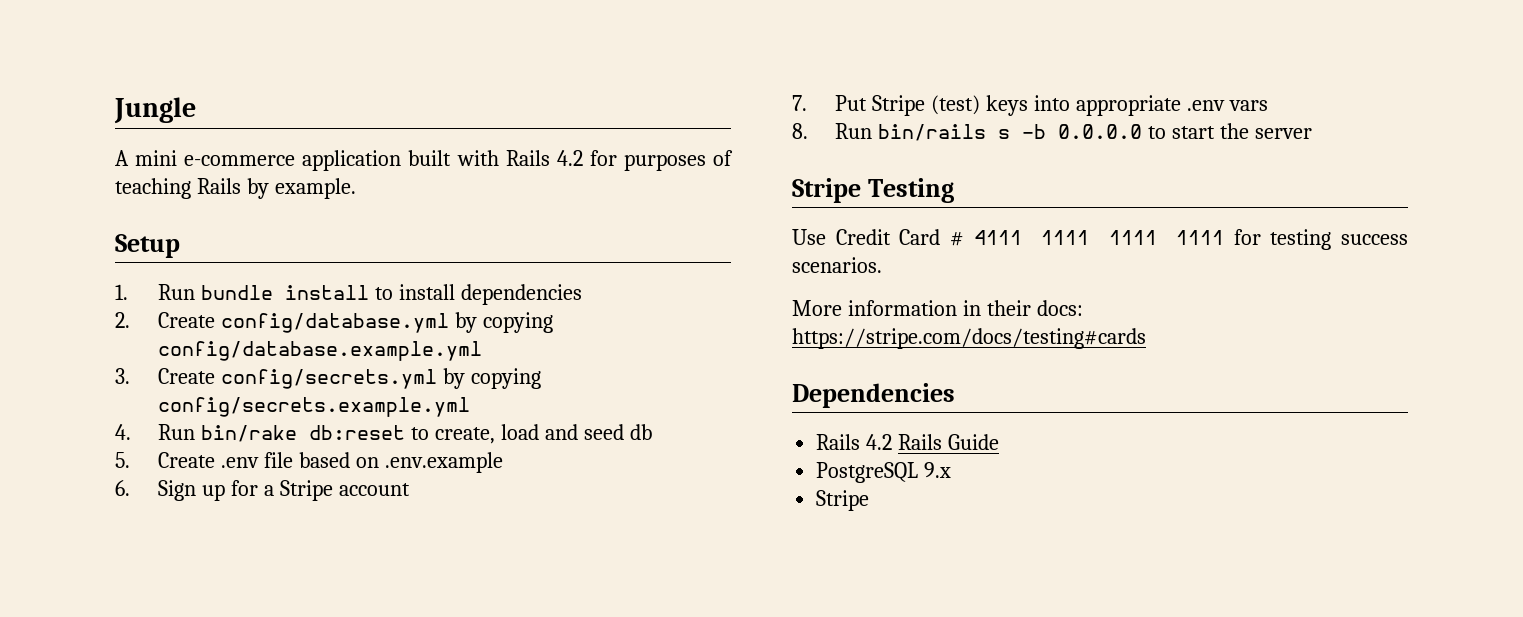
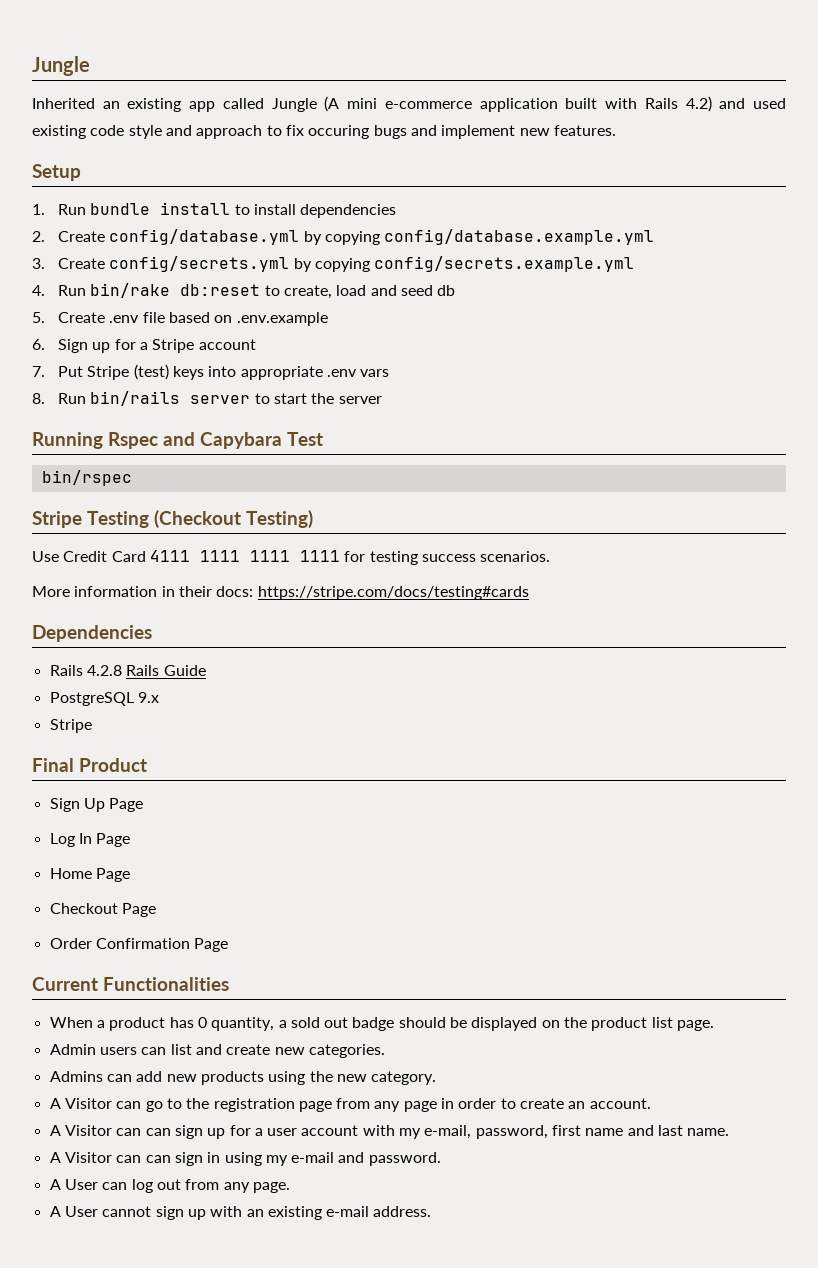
[115,150,129,166] A -> [32,96,340,112] Inherited an existing app called Jungle (A
[556,150,734,171] [115,178,356,199] 4.2 for purposes of teaching Rails by example. -> [685,96,787,112] [32,125,616,139] 4.2) and used existing code style and approach to fix occuring bugs and implement new features.
[998,124,1143,139] s -b 0.0.0.0 -> [190,395,251,404] server
(1312, 133) none -> [32,432,323,449] [41,470,132,486] // Running Rspec and Capybara Test // bin/rspec
(954, 190) none -> [154,510,313,528] (Checkout Testing)
[949,231,964,246] # -> (146, 556) none
[866,434,893,450] 4.2 -> [86,665,122,676] 4.2.8
(870, 500) none -> [32,758,147,772] [49,798,144,812] [49,833,131,847] [49,868,130,882] [49,903,156,917] [49,938,229,952] [32,977,229,991] [49,1017,715,1031] [49,1044,385,1058] [49,1071,437,1085] [49,1098,651,1112] [49,1125,730,1139] [49,1152,441,1166] [49,1179,290,1193] [49,1206,432,1220] // Final Product // Sign Up Page // Log In Page // Home Page // Checkout Page // Order Confirmation Page // Current Functionalities // When a product has 0 quantity, a sold out badge should be displayed on the product list page. // Admin users can list and create new categories. // Admins can add new products using the new category. // A Visitor can go to the registration page from any page in order to create an account. // A Visitor can can sign up for a user account with my e-mail, password, first name and last name. // A Visitor can can sign in using my e-mail and password. // A User can log out from any page. // A User cannot sign up with an existing e-mail address.

